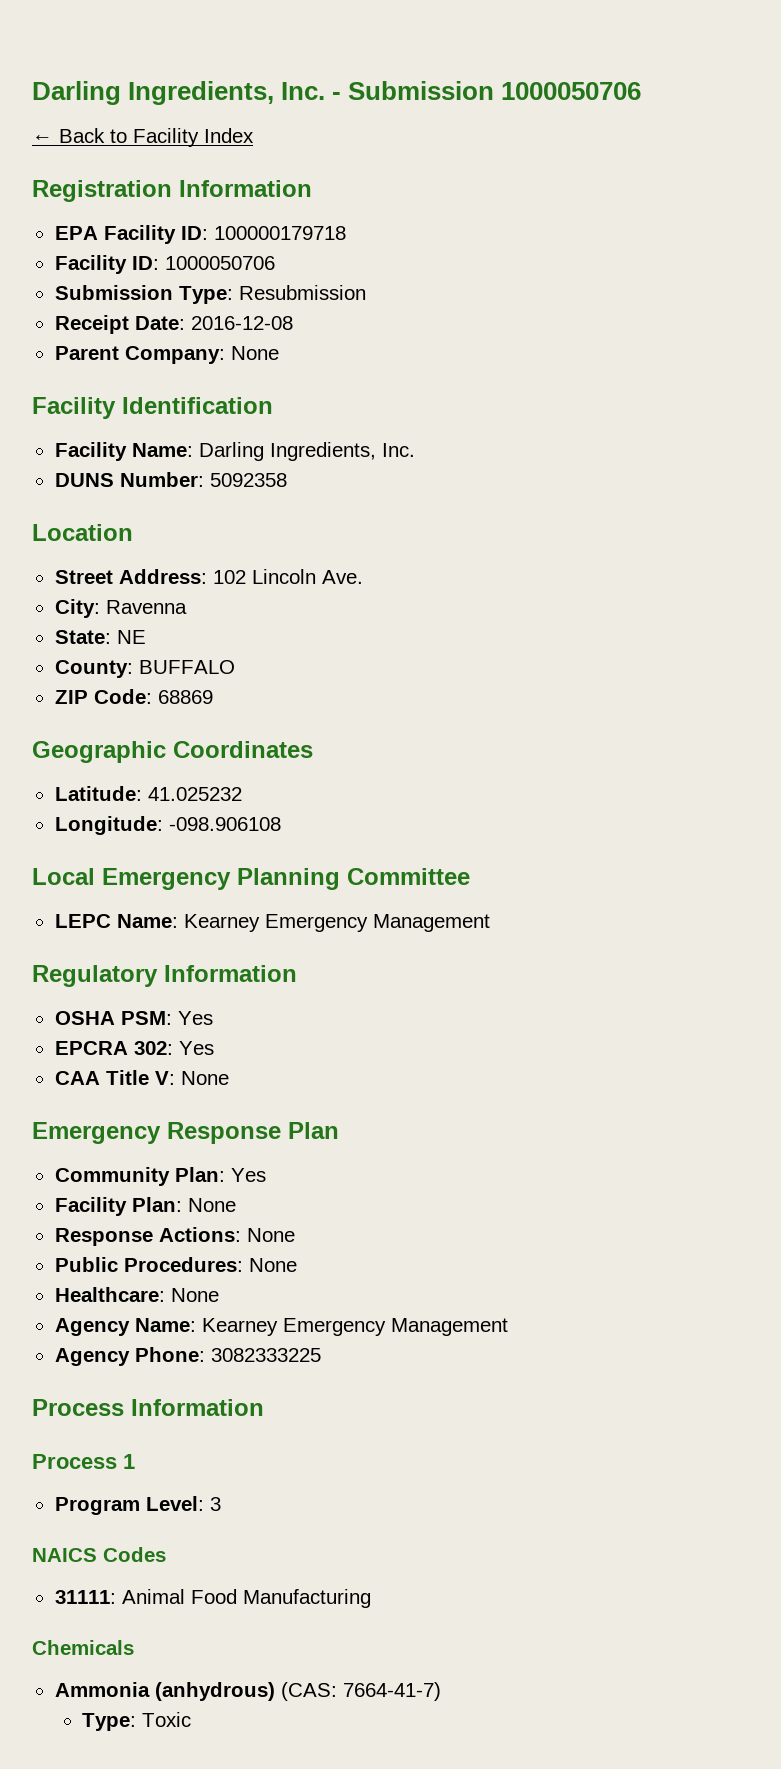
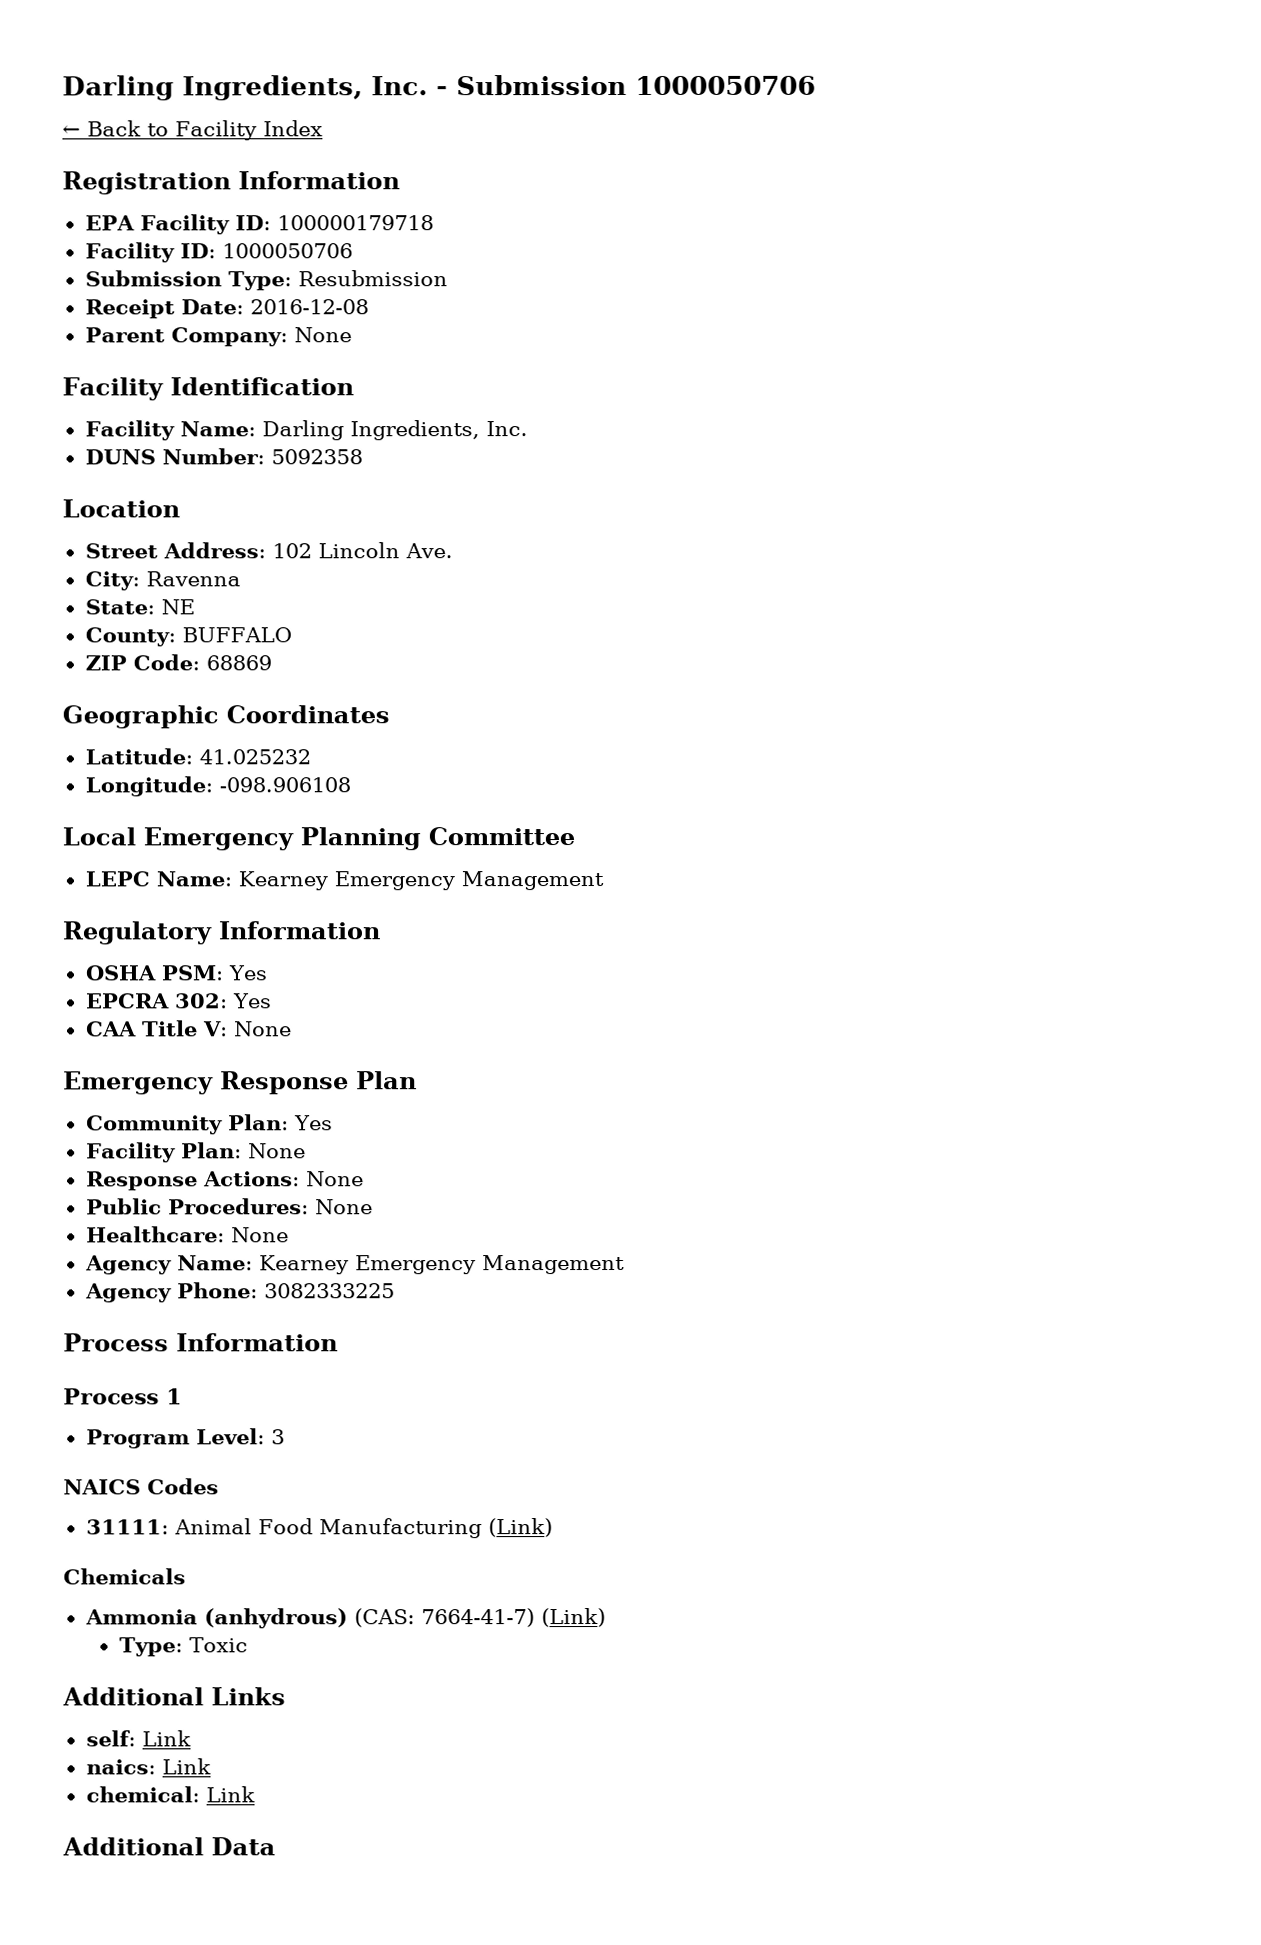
(371, 1598) none -> [487,1518,553,1538] (Link)
(441, 1691) none -> [540,1608,606,1628] (Link)
(191, 1719) none -> [62,1687,286,1706] [85,1730,191,1747] [85,1758,211,1775] [85,1786,255,1803] [62,1837,276,1856] // Additional Links // self: Link // naics: Link // chemical: Link // Additional Data

